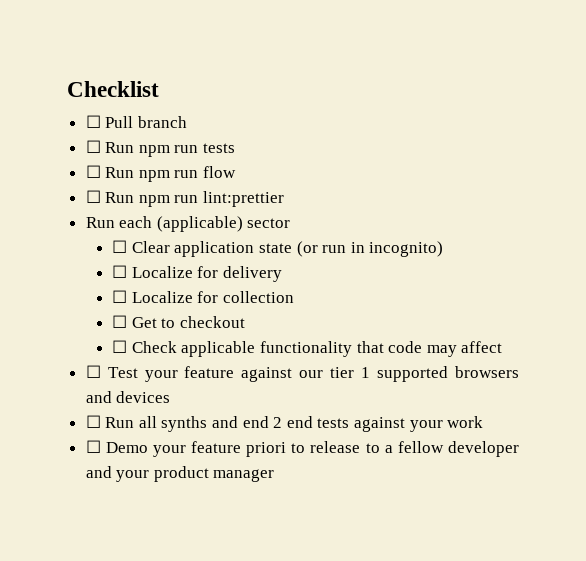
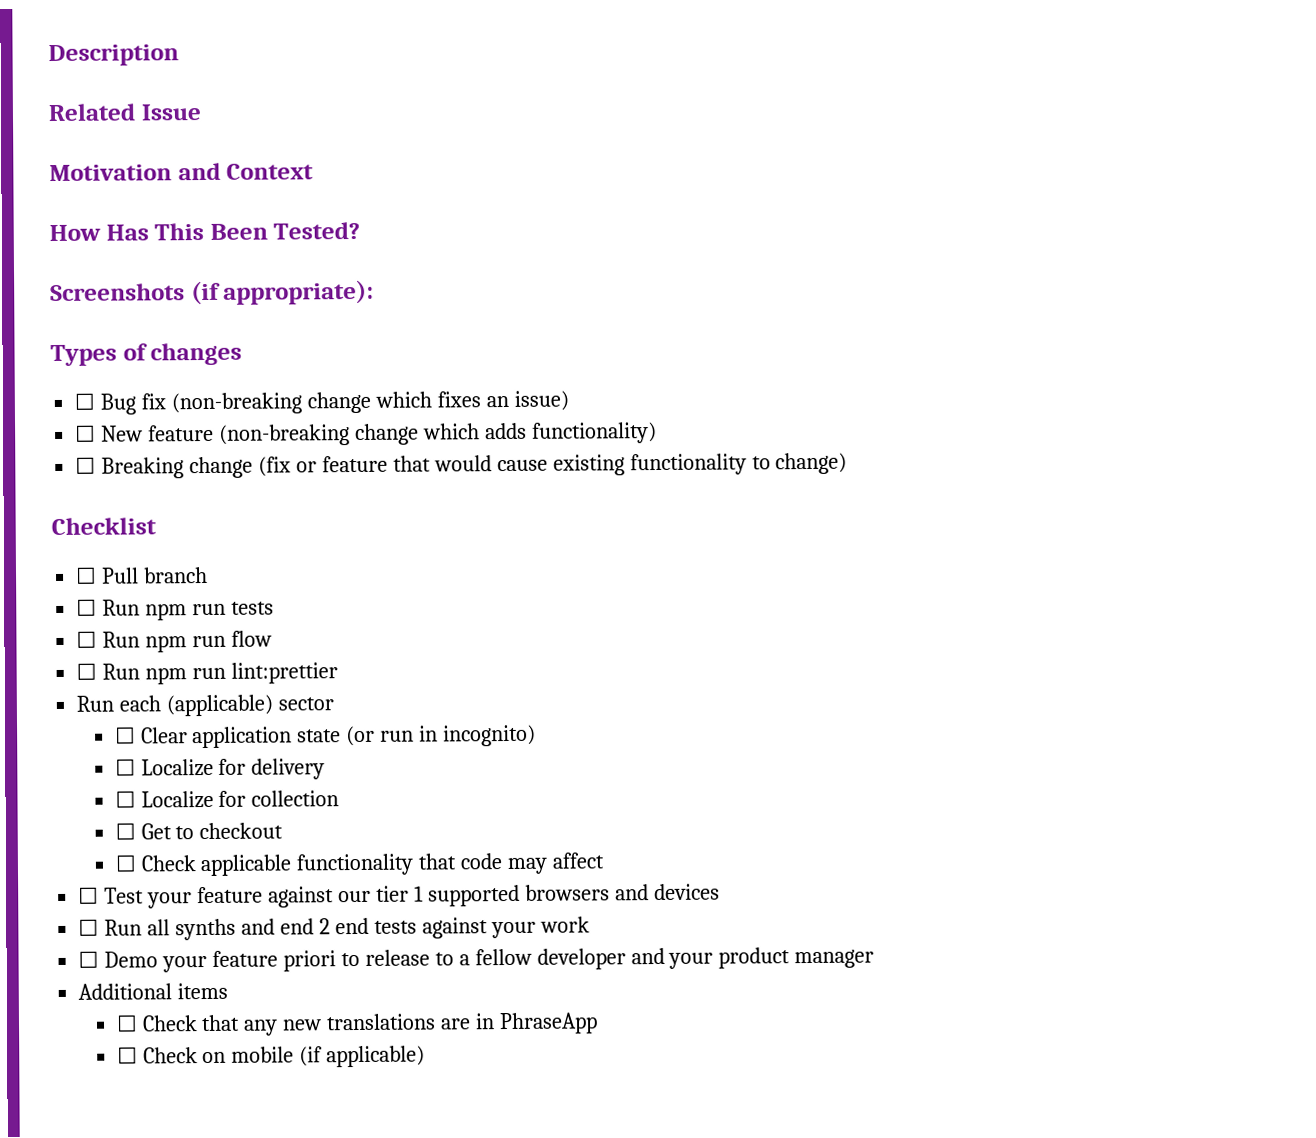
(67, 89) none -> [48,44,179,67] [48,103,202,122] [49,162,315,182] [49,221,361,242] [50,279,375,306] [50,342,243,367] [74,390,569,415] [75,422,657,446] [75,452,848,479] Description // Related Issue // Motivation and Context // How Has This Been Tested? // Screenshots (if appropriate): // Types of changes // ☐ Bug fix (non-breaking change which fixes an issue) // ☐ New feature (non-breaking change which adds functionality) // ☐ Breaking change (fix or feature that would cause existing functionality to change) //
(275, 475) none -> [78,982,229,1000] [115,1012,599,1036] [116,1045,426,1068] // Additional items // ☐ Check that any new translations are in PhraseApp // ☐ Check on mobile (if applicable)

